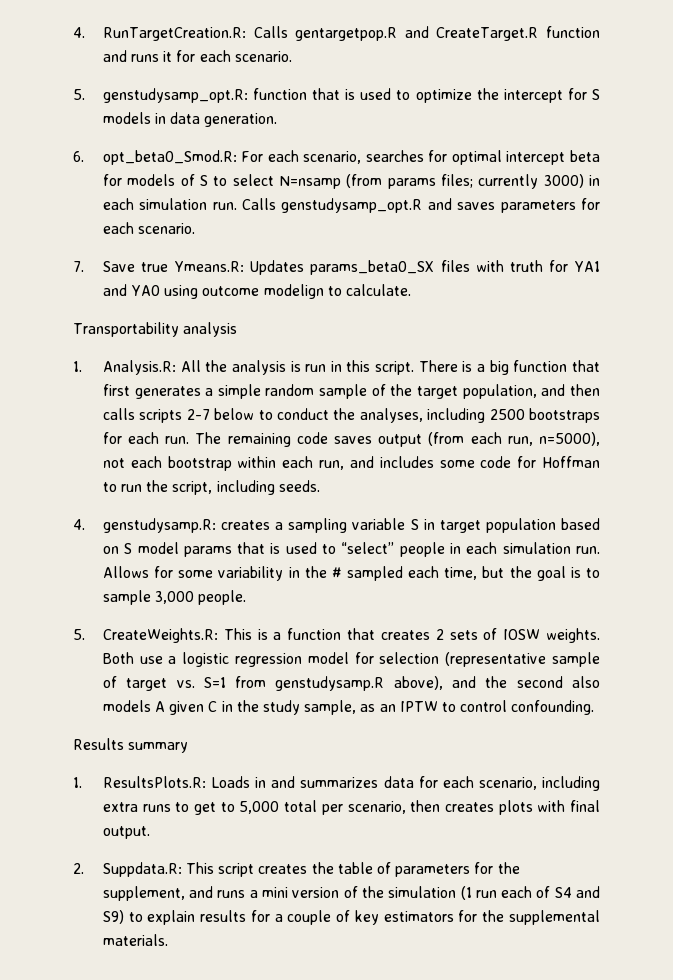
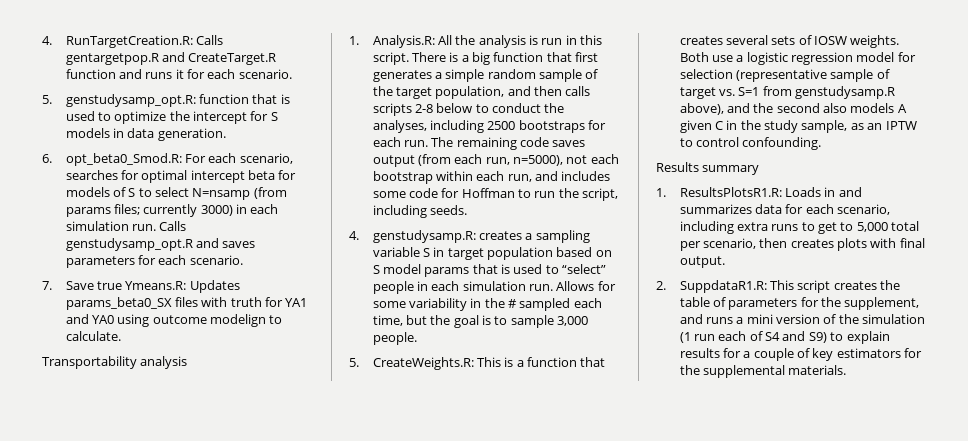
[186,409,210,420] 2-7 -> [414,104,433,113] 2-8
[435,629,444,640] 2 -> [725,35,768,45] several
[102,776,206,788] ResultsPlots.R: -> [679,187,782,197] ResultsPlotsR1.R:
[102,862,182,877] Suppdata.R: -> [679,280,767,293] SuppdataR1.R:

